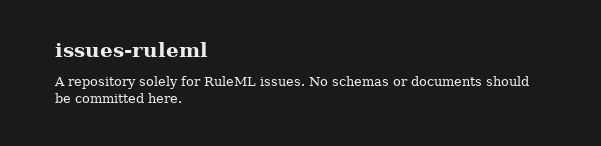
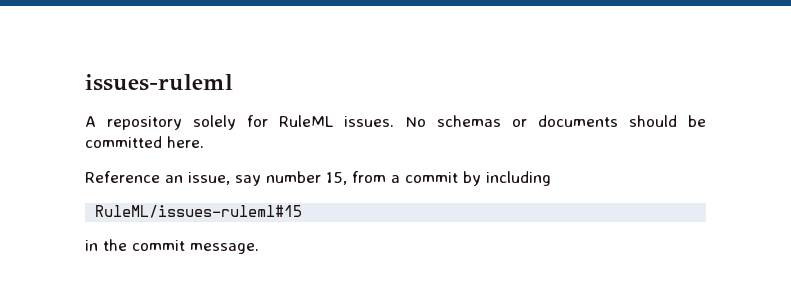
(182, 98) none -> [85,171,551,186] [95,205,303,218] [85,239,259,254] // Reference an issue, say number 15, from a commit by including // RuleML/issues-ruleml#15 // in the commit message.

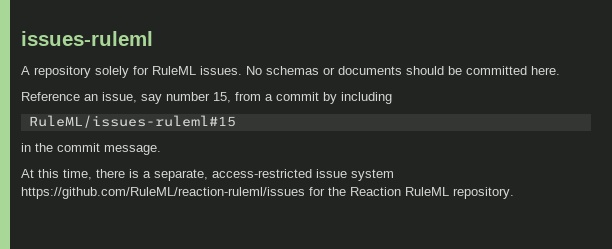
(259, 248) none -> [21,169,394,181] [21,187,514,199] // At this time, there is a separate, access-restricted issue system https://github.com/RuleML/reaction-ruleml/issues for the Reaction RuleML repository.

